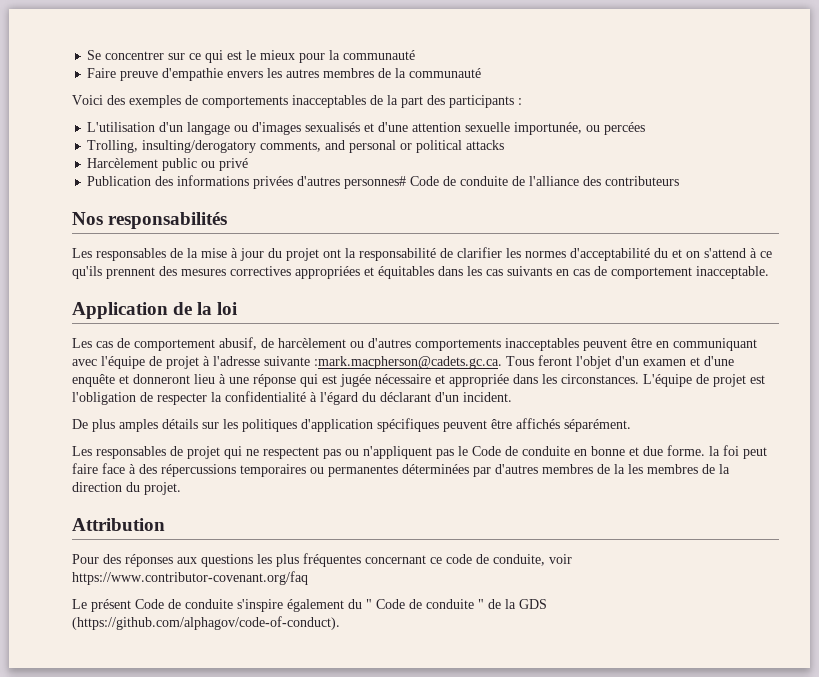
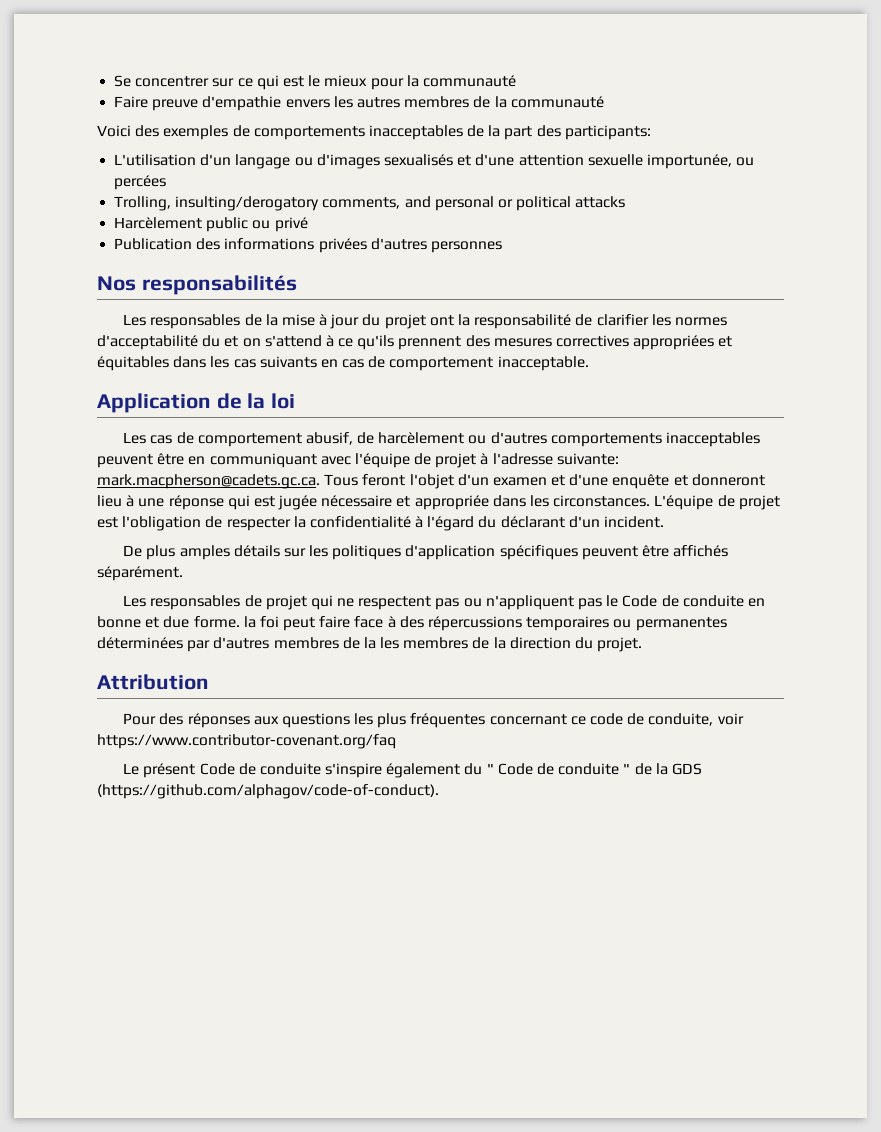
[449,95,522,108] participants : -> [564,125,651,140] participants:
[344,176,680,189] personnes# Code de conduite de l'alliance des contributeurs -> [430,241,502,253] personnes
[264,356,502,369] suivante :mark.macpherson@cadets.gc.ca. -> [556,453,619,465] [97,474,320,489] suivante: mark.macpherson@cadets.gc.ca.

